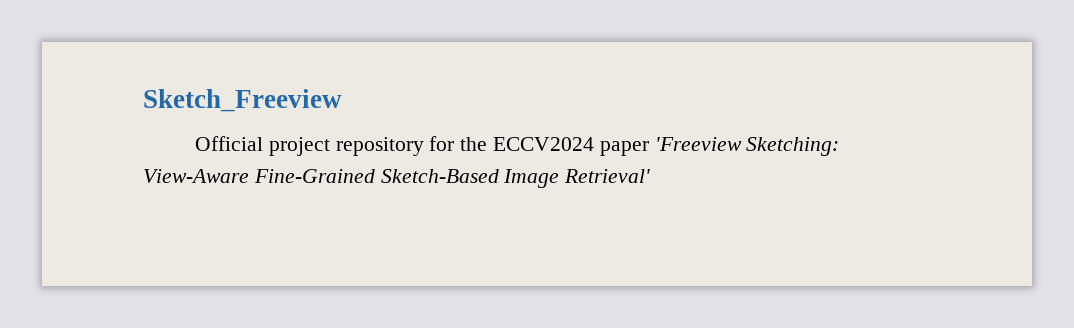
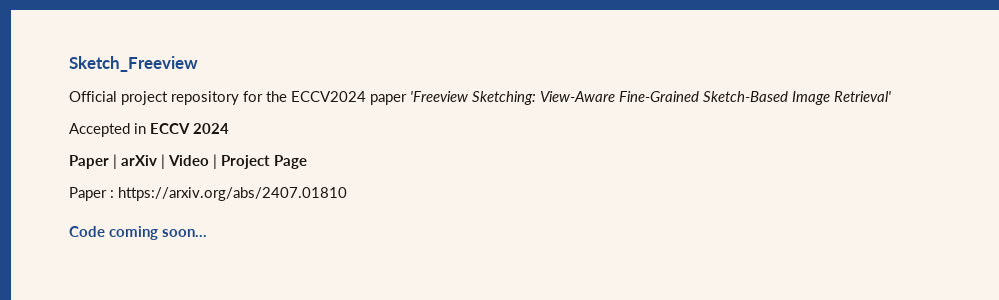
(651, 176) none -> [69,123,229,137] [69,154,307,169] [69,187,347,201] [69,226,207,240] // Accepted in ECCV 2024 // Paper | arXiv | Video | Project Page // Paper : https://arxiv.org/abs/2407.01810 // Code coming soon...

